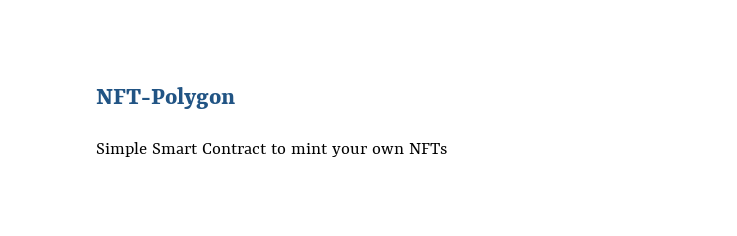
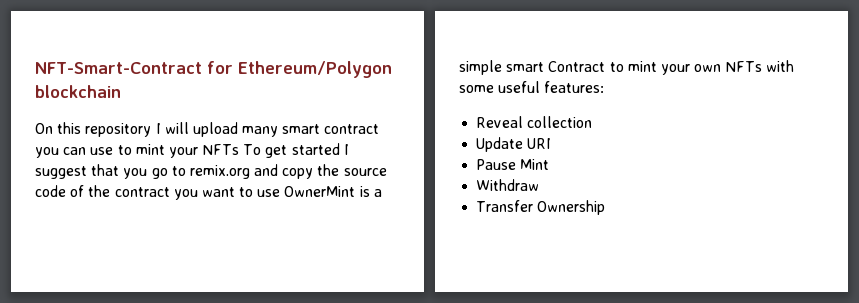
[96,87,235,109] [96,142,198,157] NFT-Polygon // Simple Smart -> [35,61,392,78] [35,85,121,98] [35,122,380,137] [35,143,349,158] [35,164,387,179] [35,185,382,200] [459,60,545,75] NFT-Smart-Contract for Ethereum/Polygon blockchain // On this repository I will upload many smart contract you can use to mint your NFTs To get started I suggest that you go to remix.org and copy the source code of the contract you want to use OwnerMint is a simple smart
(447, 148) none -> [766,60,795,72] [459,81,605,93] [476,116,593,128] [476,137,552,152] [476,159,550,170] [476,179,540,191] [476,200,606,215] with some useful features: // Reveal collection // Update URI // Pause Mint // Withdraw // Transfer Ownership

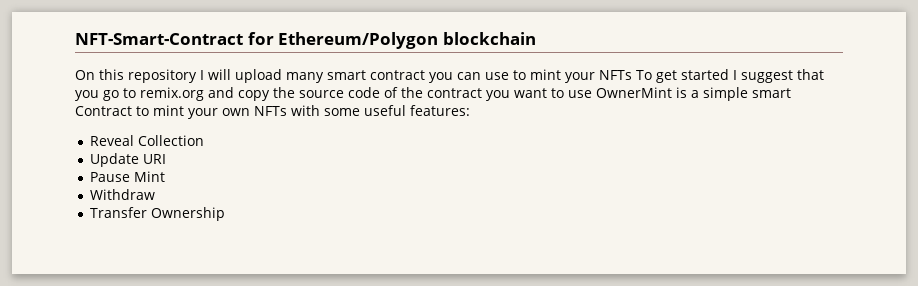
[527,116,593,128] collection -> [137,135,204,146] Collection

